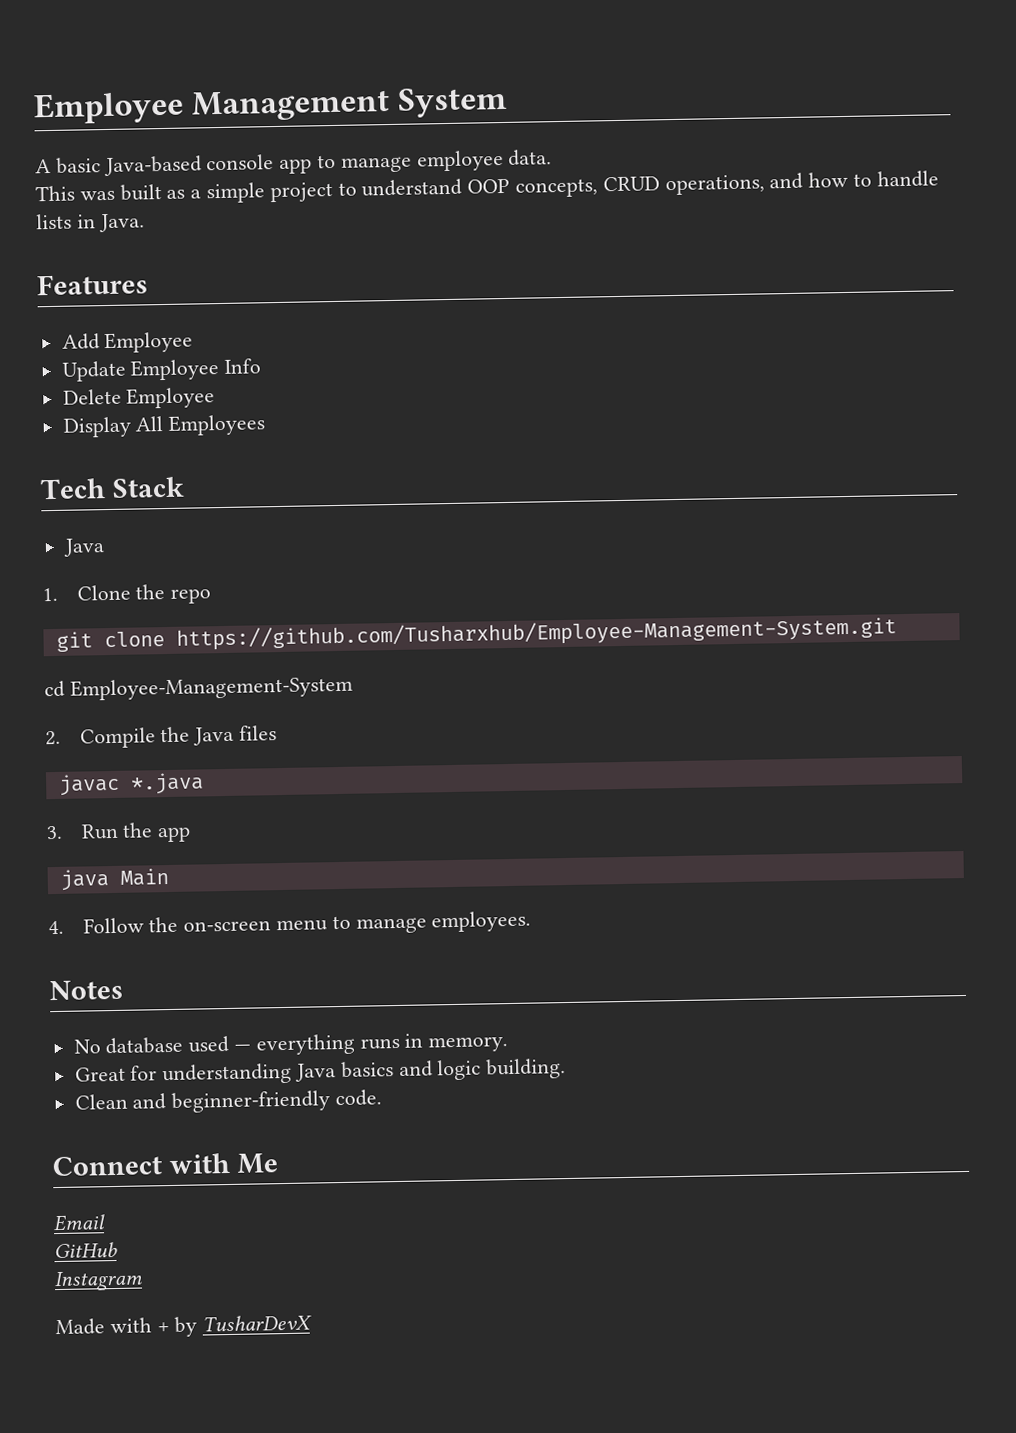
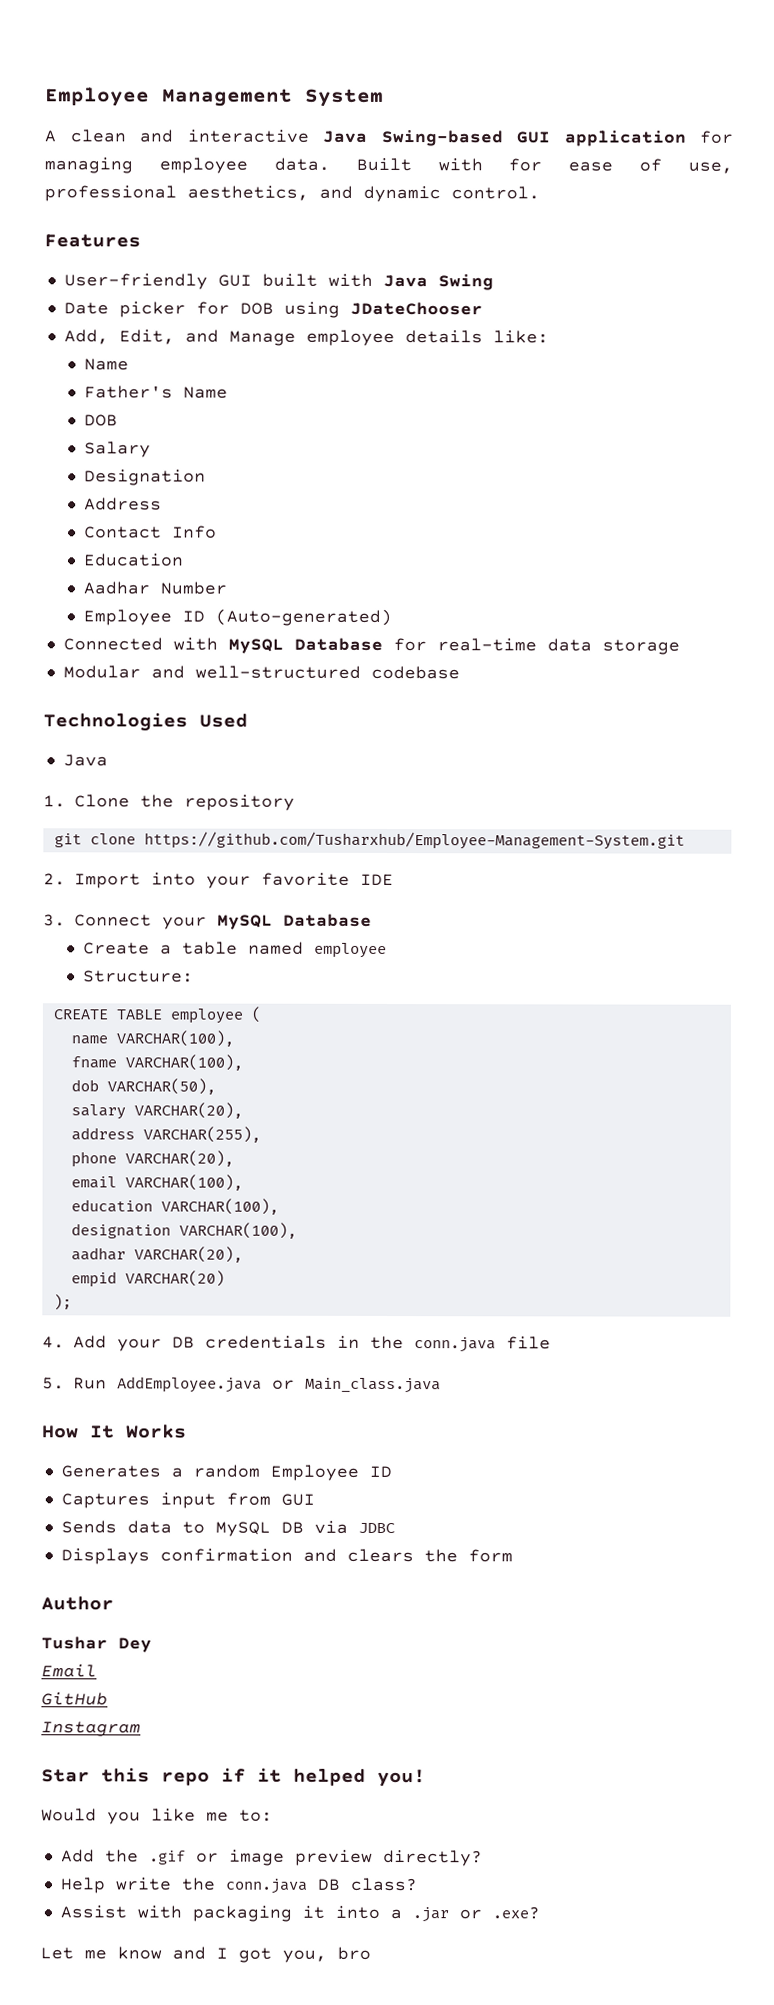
[55,149,553,177] [35,170,939,204] [36,213,145,233] [37,273,148,296] [61,331,194,354] [61,358,262,382] [62,387,216,409] [62,414,266,438] [40,476,185,500] basic Java-based console app to manage employee data. // This was built as a simple project to understand OOP concepts, CRUD operations, and how to handle lists in Java. // Features // Add Employee // Update Employee Info // Delete Employee // Display All Employees // Tech Stack -> [69,129,733,147] [44,157,733,174] [44,185,540,203] [44,234,141,248] [63,273,494,291] [63,301,483,318] [63,329,549,347] [83,358,129,371] [83,385,228,399] [83,414,118,427] [83,441,151,458] [83,469,206,486] [83,497,162,511] [83,525,217,539] [82,553,184,567] [82,581,227,595] [82,608,392,627] [62,637,680,655] [62,665,460,680] [43,712,248,732] clean and interactive Java Swing-based GUI application for managing employee data. Built with for ease of use, professional aesthetics, and dynamic control. // Features // User-friendly GUI built with Java Swing // Date picker for DOB using JDateChooser // Add, Edit, and Manage employee details like: // Name // Father's Name // DOB // Salary // Designation // Address // Contact Info // Education // Aadhar Number // Employee ID (Auto-generated) // Connected with MySQL Database for real-time data storage // Modular and well-structured codebase // Technologies Used
[170,588,212,604] repo -> [184,794,295,811] repository
[44,675,353,701] [45,725,277,749] [57,772,204,796] [46,822,192,843] [59,868,169,891] [48,910,532,935] [49,979,123,1001] [73,1033,509,1056] [74,1058,567,1086] [74,1089,383,1113] [52,1152,279,1177] [53,1214,105,1232] [54,1241,118,1259] [54,1270,143,1292] [55,1314,313,1337] cd Employee-Management-System // 2. Compile the Java files // javac *.java // 3. Run the app // java Main // 4. Follow the on-screen menu to manage employees. // Notes // No database used — everything runs in memory. // Great for understanding Java basics and logic building. // Clean and beginner-friendly code. // Connect with Me // Email // GitHub // Instagram // Made with + by TusharDevX -> [43,872,394,889] [43,913,372,930] [82,941,387,958] [82,970,194,983] [52,1006,261,1024] [70,1030,234,1047] [70,1054,243,1071] [70,1078,216,1095] [70,1102,243,1120] [70,1126,261,1143] [70,1150,234,1168] [70,1174,243,1191] [70,1198,279,1215] [70,1222,297,1239] [70,1246,243,1263] [70,1270,225,1288] [52,1294,72,1311] [42,1335,551,1353] [42,1376,441,1394] [42,1424,187,1439] [60,1464,392,1481] [60,1492,315,1509] [60,1520,395,1537] [60,1548,513,1565] [41,1596,114,1611] [41,1636,152,1653] [41,1664,97,1678] [41,1692,108,1706] [41,1721,141,1737] [41,1767,426,1788] [41,1808,273,1825] [60,1849,483,1867] [59,1877,418,1894] [59,1905,540,1923] [40,1946,371,1963] 2. Import into your favorite IDE // 3. Connect your MySQL Database // Create a table named employee // Structure: // CREATE TABLE employee ( // name VARCHAR(100), // fname VARCHAR(100), // dob VARCHAR(50), // salary VARCHAR(20), // address VARCHAR(255), // phone VARCHAR(20), // email VARCHAR(100), // education VARCHAR(100), // designation VARCHAR(100), // aadhar VARCHAR(20), // empid VARCHAR(20) // ); // 4. Add your DB credentials in the conn.java file // 5. Run AddEmployee.java or Main_class.java // How It Works // Generates a random Employee ID // Captures input from GUI // Sends data to MySQL DB via JDBC // Displays confirmation and clears the form // Author // Tushar Dey // Email // GitHub // Instagram // Star this repo if it helped you! // Would you like me to: // Add the .gif or image preview directly? // Help write the conn.java DB class? // Assist with packaging it into a .jar or .exe? // Let me know and I got you, bro

